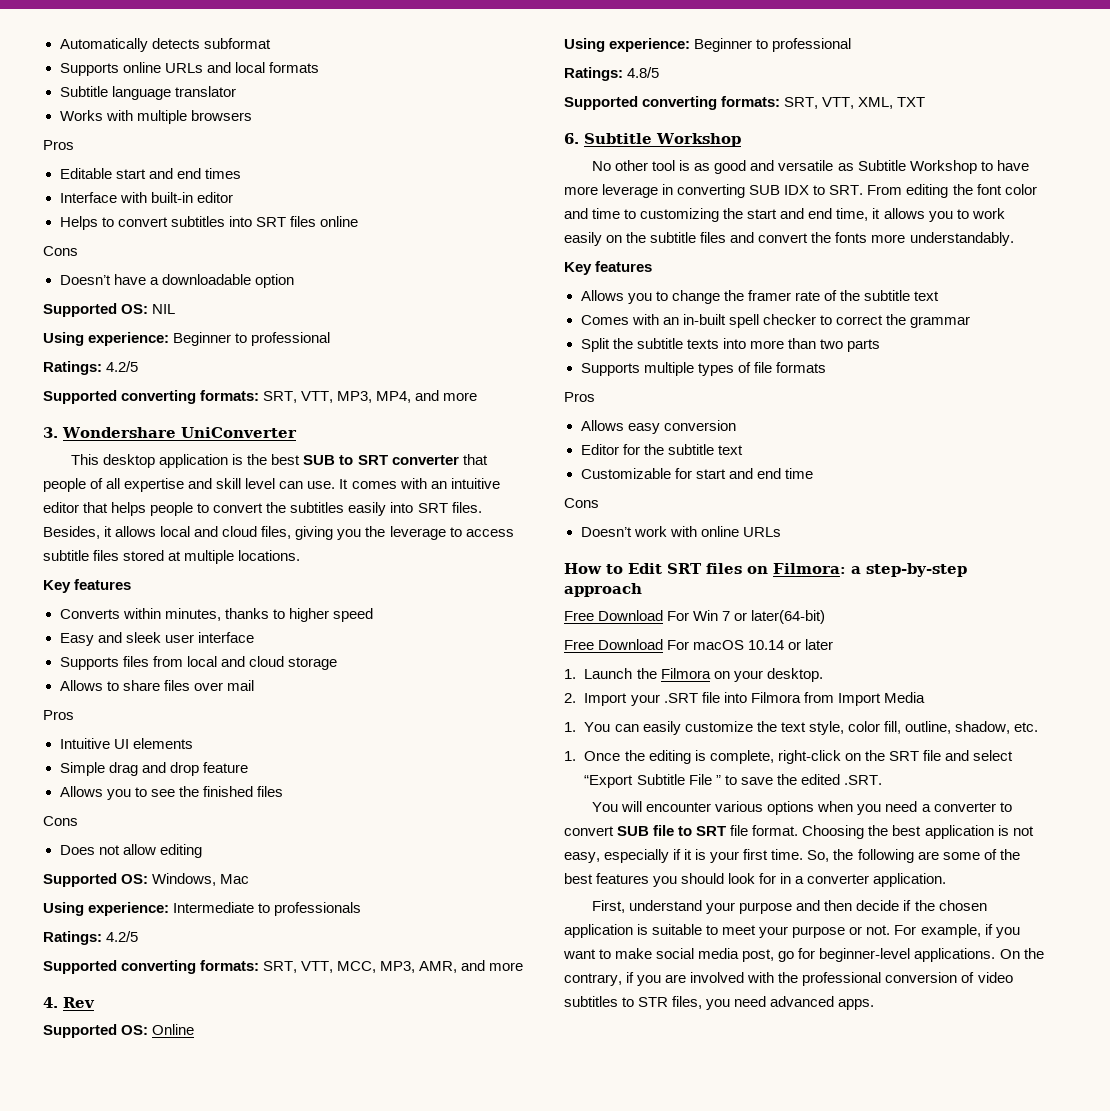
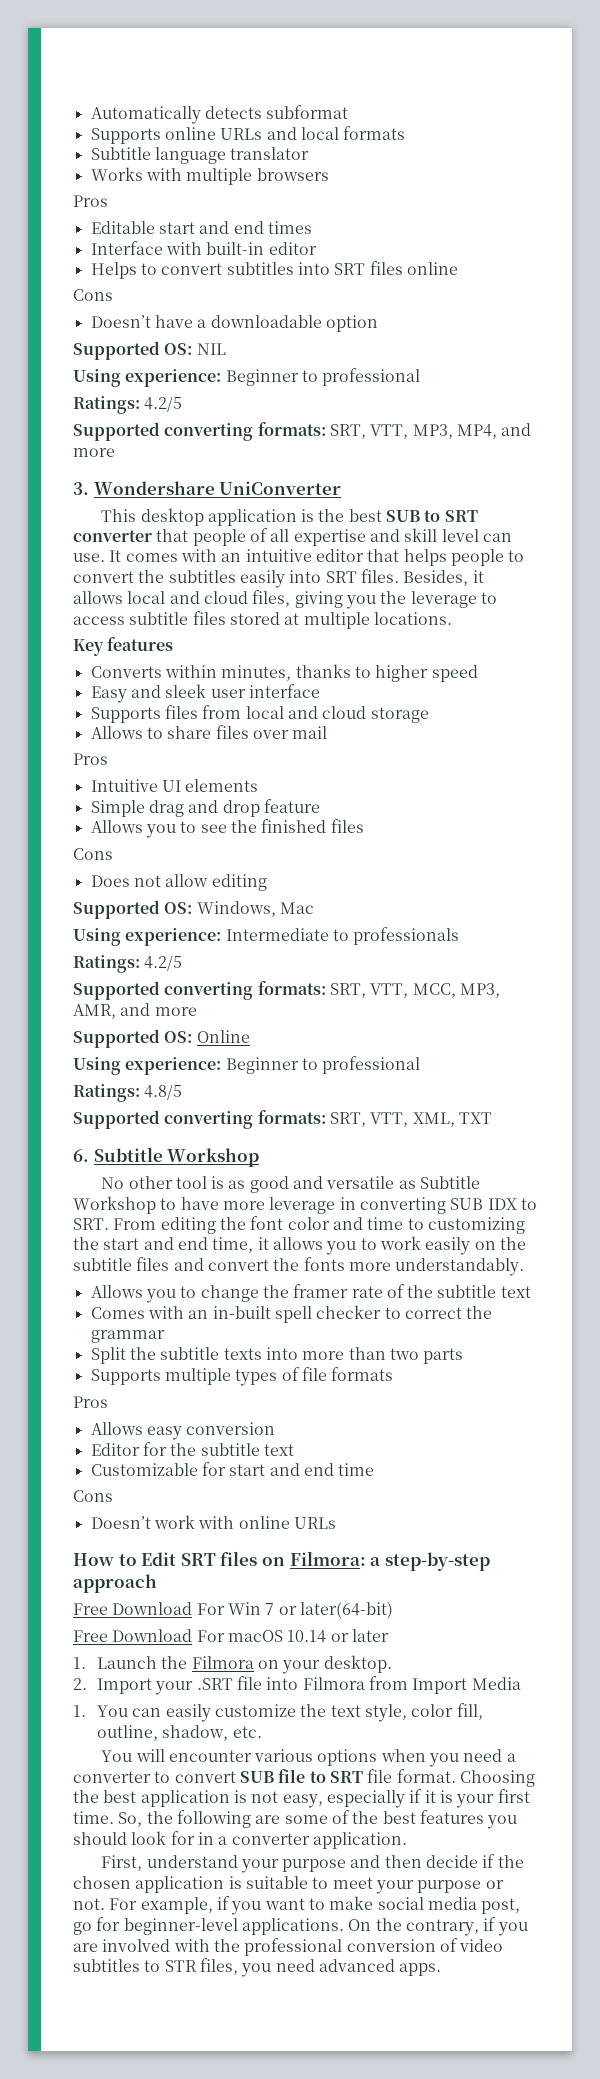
[43,997,95,1008] // 4. Rev -> (197, 1011) none
[564,261,653,275] // Key features -> (525, 1267) none
[564,750,1014,764] [584,774,882,788] // 1. Once the editing is complete, right-click on the SRT file and select “Export Subtitle File ” to save the edited .SRT. -> (262, 1732) none

